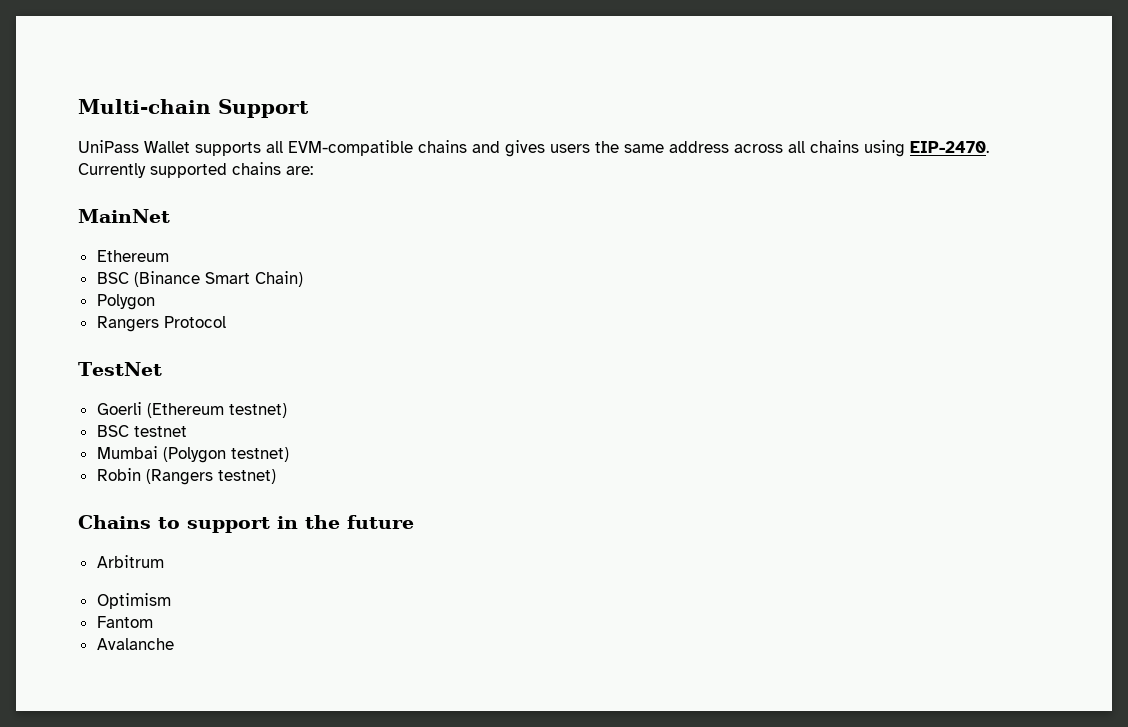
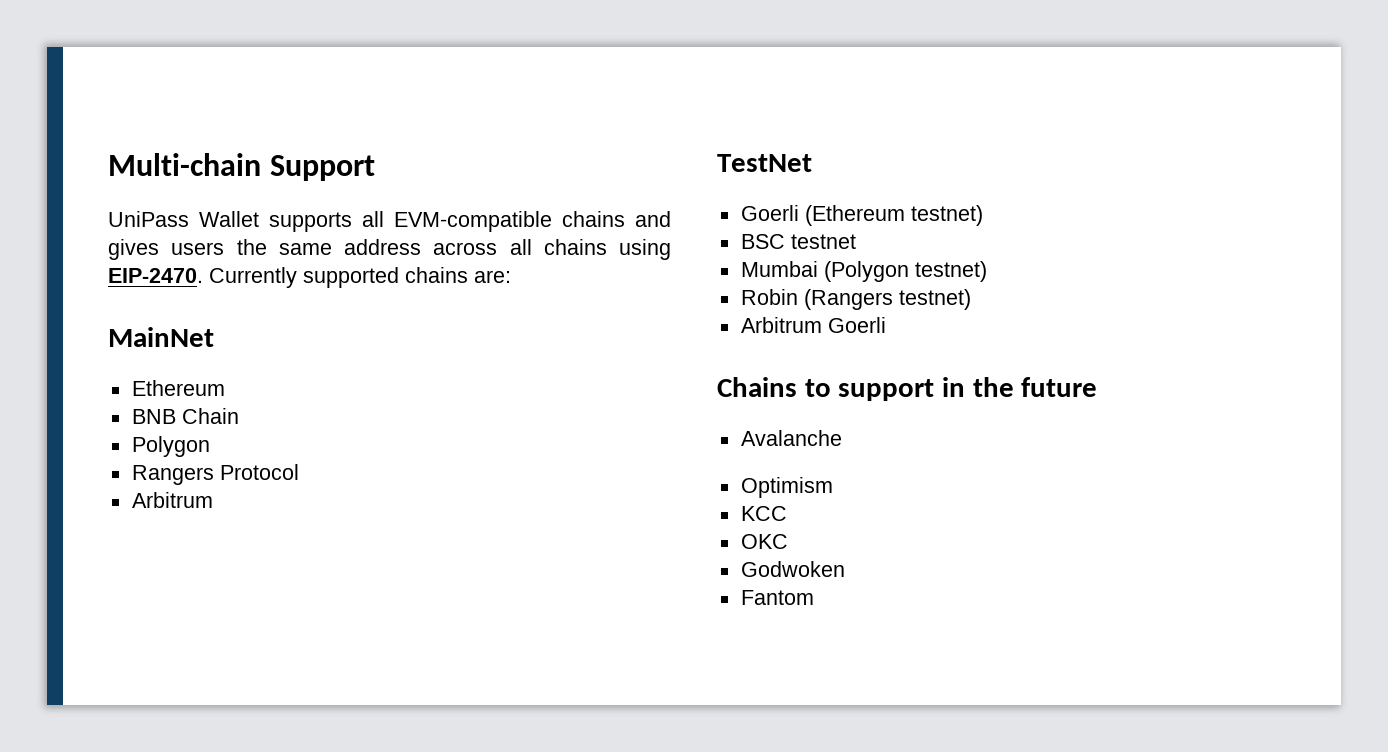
[96,271,303,287] BSC (Binance Smart Chain) -> [131,408,239,424] BNB Chain
(226, 322) none -> [131,492,213,508] // Arbitrum
(276, 476) none -> [740,317,886,333] // Arbitrum Goerli
[96,555,164,568] Arbitrum -> [740,430,842,446] Avalanche
(171, 601) none -> [740,506,787,521] [740,534,788,549] [740,561,845,577] // KCC // OKC // Godwoken
[96,638,174,650] // Avalanche -> (814, 597) none

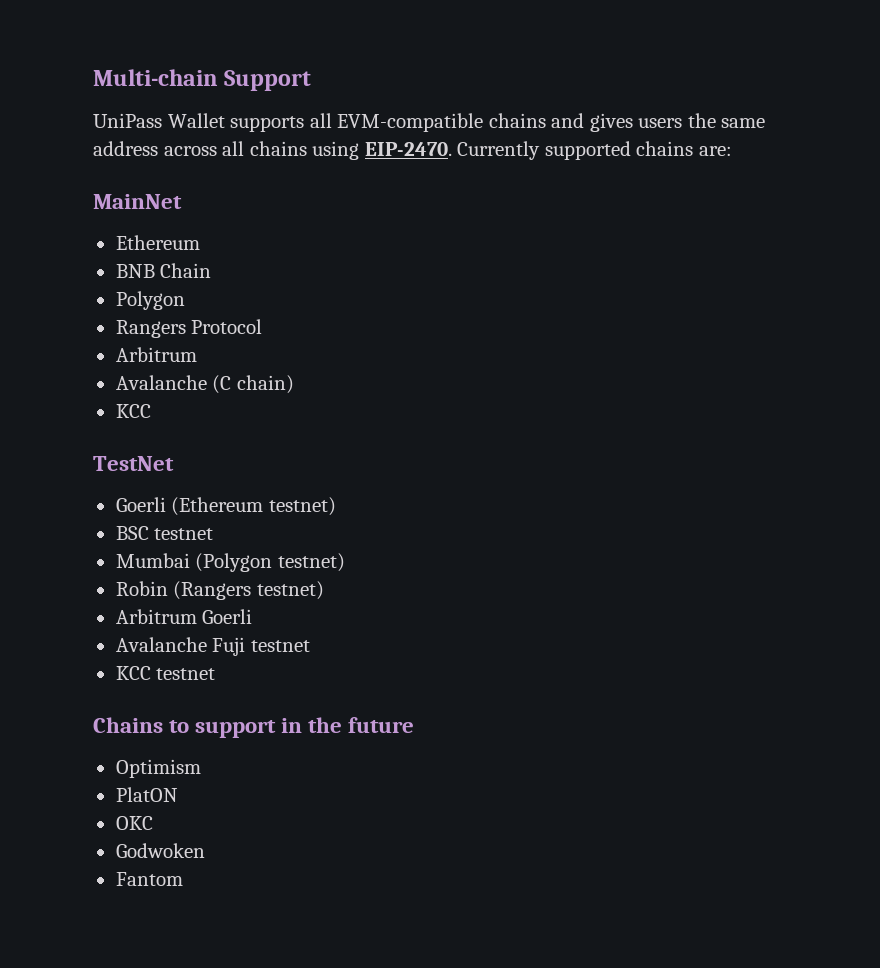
(213, 500) none -> [115,375,294,394] [115,404,151,418] // Avalanche (C chain) // KCC
(886, 325) none -> [115,637,310,656] [115,666,216,680] // Avalanche Fuji testnet // KCC testnet
[740,430,842,446] // Avalanche -> (415, 725) none
[740,506,787,521] KCC -> [115,787,178,802] PlatON

